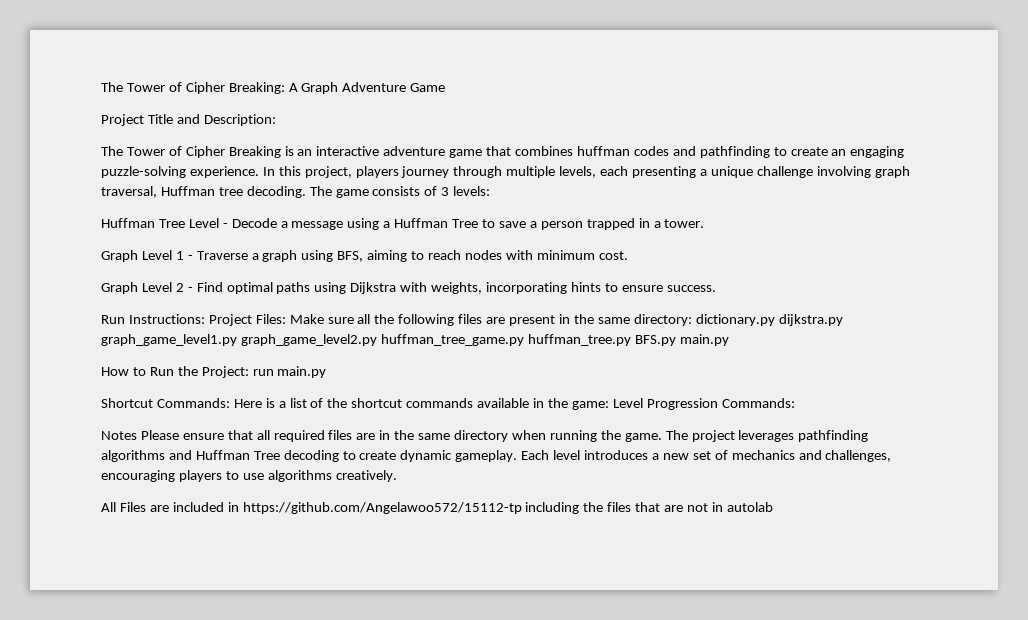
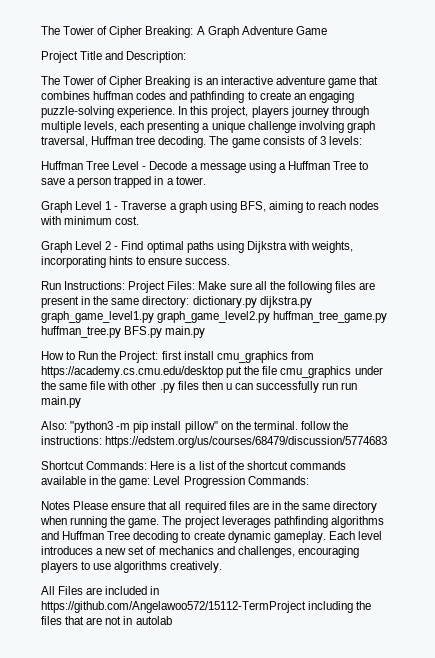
[252,366,327,378] run main.py -> [161,351,314,363] [41,366,383,378] [41,381,358,393] [41,396,81,408] [41,421,349,433] [41,436,388,448] first install cmu_graphics from https://academy.cs.cmu.edu/desktop put the file cmu_graphics under the same file with other .py files then u can successfully run run main.py // Also: "python3 -m pip install pillow" on the terminal. follow the instructions: https://edstem.org/us/courses/68479/discussion/5774683
[242,502,522,514] https://github.com/Angelawoo572/15112-tp -> [41,601,306,613] https://github.com/Angelawoo572/15112-TermProject

